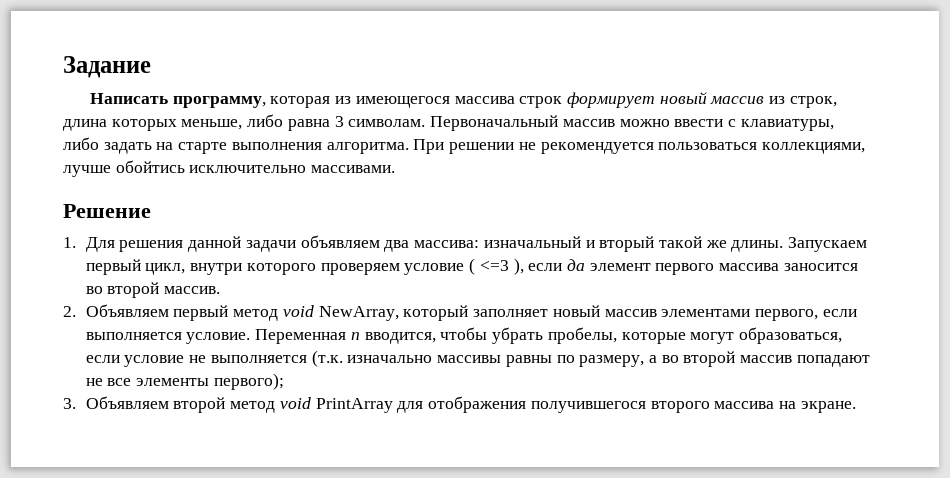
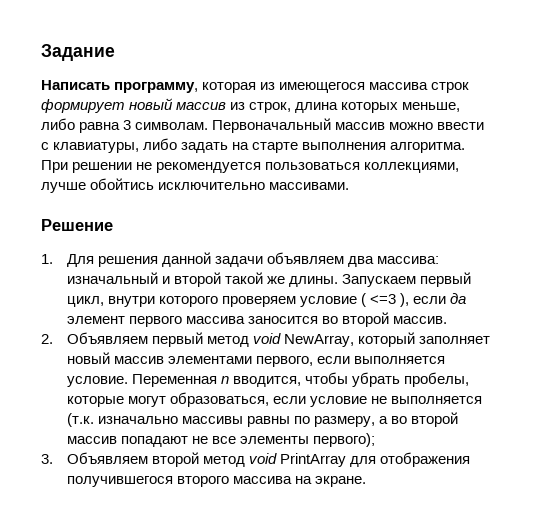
[599,236,655,252] вторый -> [173,272,221,287] второй

